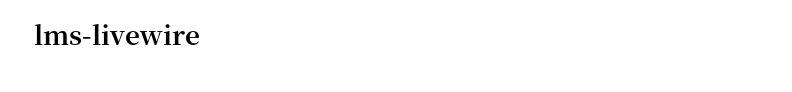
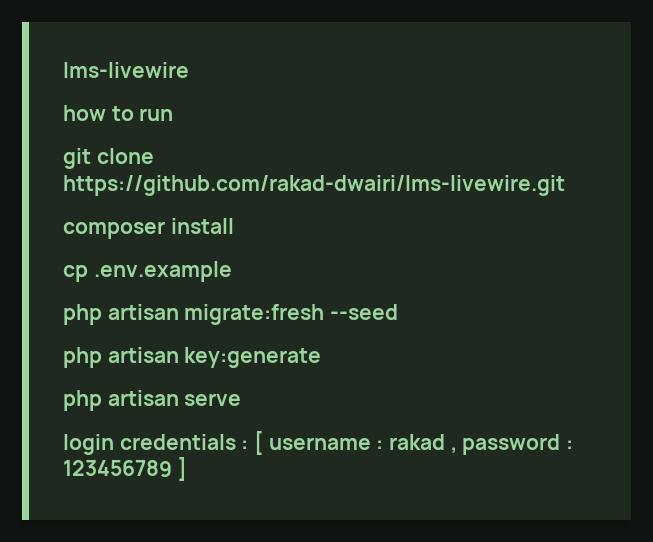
(200, 34) none -> [63,105,174,121] [63,148,154,169] [63,175,565,196] [63,218,234,239] [63,261,232,282] [63,304,399,325] [63,347,322,368] [63,390,242,411] [63,431,574,455] [63,457,187,481] // how to run // git clone https://github.com/rakad-dwairi/lms-livewire.git // composer install // cp .env.example // php artisan migrate:fresh --seed // php artisan key:generate // php artisan serve // login credentials : [ username : rakad , password : 123456789 ]

